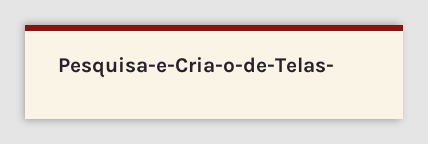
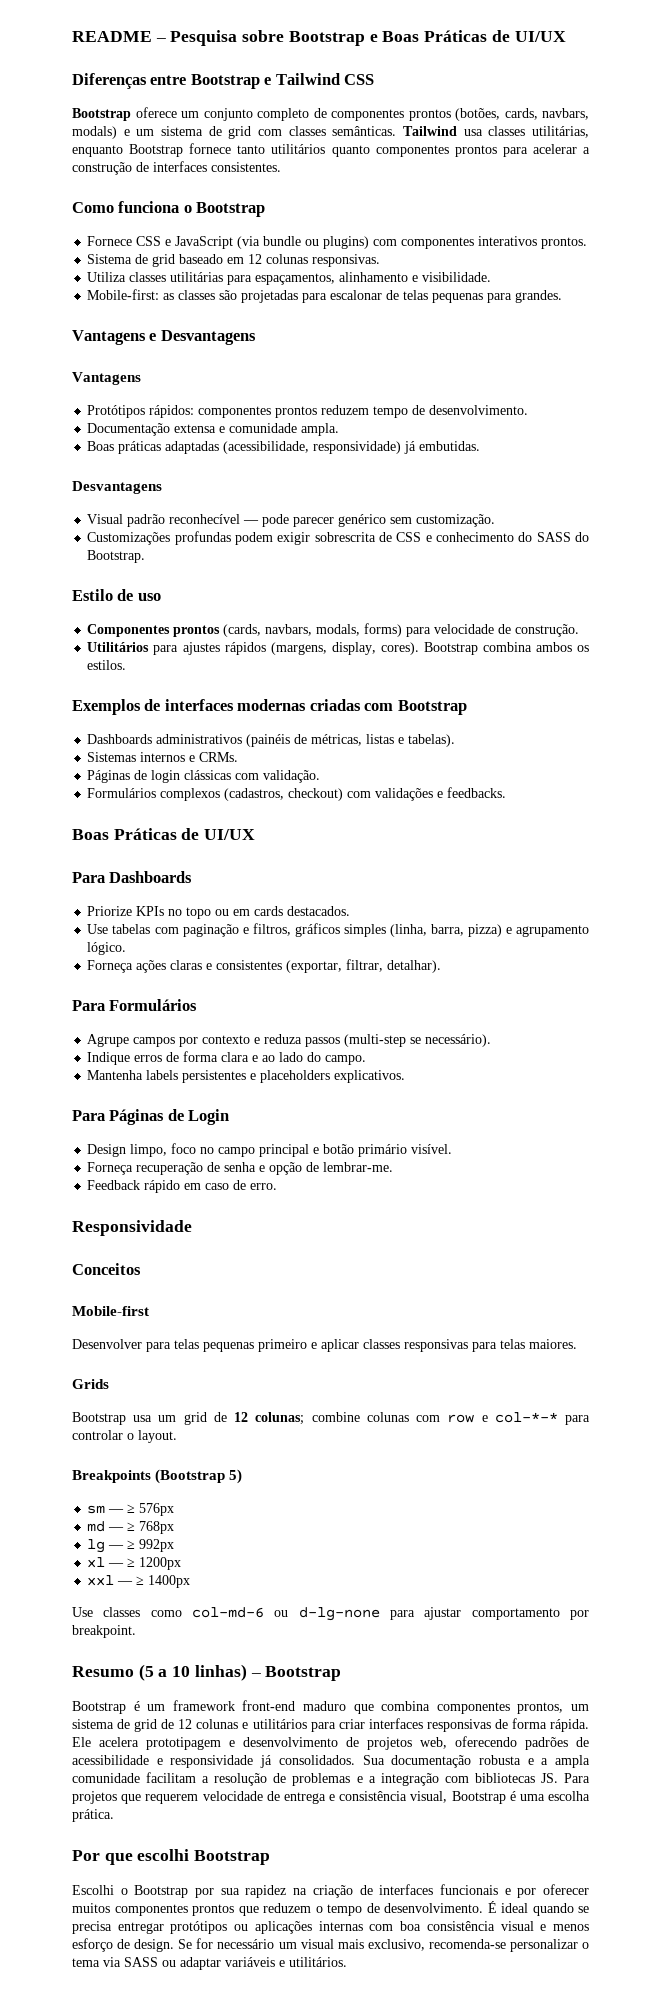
[58,57,334,78] Pesquisa-e-Cria-o-de-Telas- -> [72,30,566,46] [72,73,375,89] [72,107,589,121] [72,126,589,139] [72,143,591,157] [72,161,281,175] [72,201,266,217] [87,236,588,249] [87,254,381,267] [87,272,492,285] [87,289,563,303] [72,330,256,345] [72,372,141,385] [87,405,529,418] [87,423,340,436] [87,441,481,454] [72,481,162,494] [87,514,496,527] [87,531,589,545] [87,550,146,563] [72,589,161,601] [87,623,580,637] [87,642,589,655] [87,660,127,670] [72,699,467,715] [87,734,456,747] [87,752,239,762] [87,770,321,783] [87,787,507,801] [72,828,256,840] [72,871,193,883] [87,906,351,919] [87,923,590,937] [87,942,127,955] [87,959,442,973] [72,999,198,1011] [87,1034,492,1047] [87,1051,367,1065] [87,1070,406,1083] [72,1109,230,1125] [87,1143,453,1157] [87,1162,394,1175] [87,1180,278,1193] [72,1220,192,1236] [72,1263,141,1275] [72,1306,149,1316] [72,1339,577,1352] [72,1379,109,1389] [72,1412,590,1425] [72,1430,177,1443] [72,1469,243,1484] [87,1503,175,1516] [87,1521,175,1534] [87,1539,175,1553] [87,1557,182,1570] [87,1575,191,1588] [72,1607,589,1621] [72,1625,136,1638] [72,1664,342,1681] [72,1700,590,1714] [72,1718,589,1732] [72,1736,589,1750] [72,1755,590,1768] [72,1772,590,1786] [72,1791,591,1804] [72,1809,114,1822] [72,1849,271,1865] [72,1884,589,1898] [72,1901,589,1916] [72,1921,590,1934] [72,1938,589,1952] [72,1957,347,1970] README – Pesquisa sobre Bootstrap e Boas Práticas de UI/UX // Diferenças entre Bootstrap e Tailwind CSS // Bootstrap oferece um conjunto completo de componentes prontos (botões, cards, navbars, modals) e um sistema de grid com classes semânticas. Tailwind usa classes utilitárias, enquanto Bootstrap fornece tanto utilitários quanto componentes prontos para acelerar a construção de interfaces consistentes. // Como funciona o Bootstrap // Fornece CSS e JavaScript (via bundle ou plugins) com componentes interativos prontos. // Sistema de grid baseado em 12 colunas responsivas. // Utiliza classes utilitárias para espaçamentos, alinhamento e visibilidade. // Mobile-first: as classes são projetadas para escalonar de telas pequenas para grandes. // Vantagens e Desvantagens // Vantagens // Protótipos rápidos: componentes prontos reduzem tempo de desenvolvimento. // Documentação extensa e comunidade ampla. // Boas práticas adaptadas (acessibilidade, responsividade) já embutidas. // Desvantagens // Visual padrão reconhecível — pode parecer genérico sem customização. // Customizações profundas podem exigir sobrescrita de CSS e conhecimento do SASS do Bootstrap. // Estilo de uso // Componentes prontos (cards, navbars, modals, forms) para velocidade de construção. // Utilitários para ajustes rápidos (margens, display, cores). Bootstrap combina ambos os estilos. // Exemplos de interfaces modernas criadas com Bootstrap // Dashboards administrativos (painéis de métricas, listas e tabelas). // Sistemas internos e CRMs. // Páginas de login clássicas com validação. // Formulários complexos (cadastros, checkout) com validações e feedbacks. // Boas Práticas de UI/UX // Para Dashboards // Priorize KPIs no topo ou em cards destacados. // Use tabelas com paginação e filtros, gráficos simples (linha, barra, pizza) e agrupamento lógico. // Forneça ações claras e consistentes (exportar, filtrar, detalhar). // Para Formulários // Agrupe campos por contexto e reduza passos (multi-step se necessário). // Indique erros de forma clara e ao lado do campo. // Mantenha labels persistentes e placeholders explicativos. // Para Páginas de Login // Design limpo, foco no campo principal e botão primário visível. // Forneça recuperação de senha e opção de lembrar-me. // Feedback rápido em caso de erro. // Responsividade // Conceitos // Mobile-first // Desenvolver para telas pequenas primeiro e aplicar classes responsivas para telas maiores. // Grids // Bootstrap usa um grid de 12 colunas; combine colunas com row e col-*-* para controlar o layout. // Breakpoints (Bootstrap 5) // sm — ≥ 576px // md — ≥ 768px // lg — ≥ 992px // xl — ≥ 1200px // xxl — ≥ 1400px // Use classes como col-md-6 ou d-lg-none para ajustar comportamento por breakpoint. // Resumo (5 a 10 linhas) – Bootstrap // Bootstrap é um framework front-end maduro que combina componentes prontos, um sistema de grid de 12 colunas e utilitários para criar interfaces responsivas de forma rápida. Ele acelera prototipagem e desenvolvimento de projetos web, oferecendo padrões de acessibilidade e responsividade já consolidados. Sua documentação robusta e a ampla comunidade facilitam a resolução de problemas e a integração com bibliotecas JS. Para projetos que requerem velocidade de entrega e consistência visual, Bootstrap é uma escolha prática. // Por que escolhi Bootstrap // Escolhi o Bootstrap por sua rapidez na criação de interfaces funcionais e por oferecer muitos componentes prontos que reduzem o tempo de desenvolvimento. É ideal quando se precisa entregar protótipos ou aplicações internas com boa consistência visual e menos esforço de design. Se for necessário um visual mais exclusivo, recomenda-se personalizar o tema via SASS ou adaptar variáveis e utilitários.

